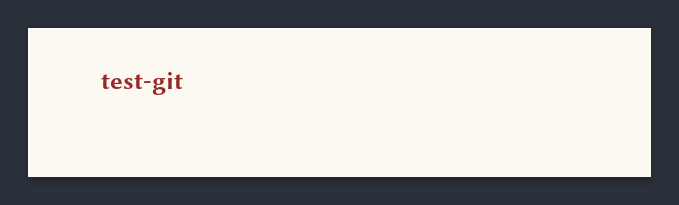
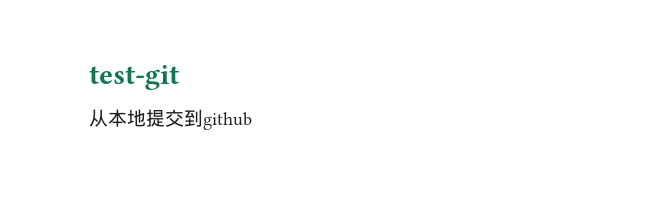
(183, 83) none -> [89,109,252,130] // 从本地提交到github

